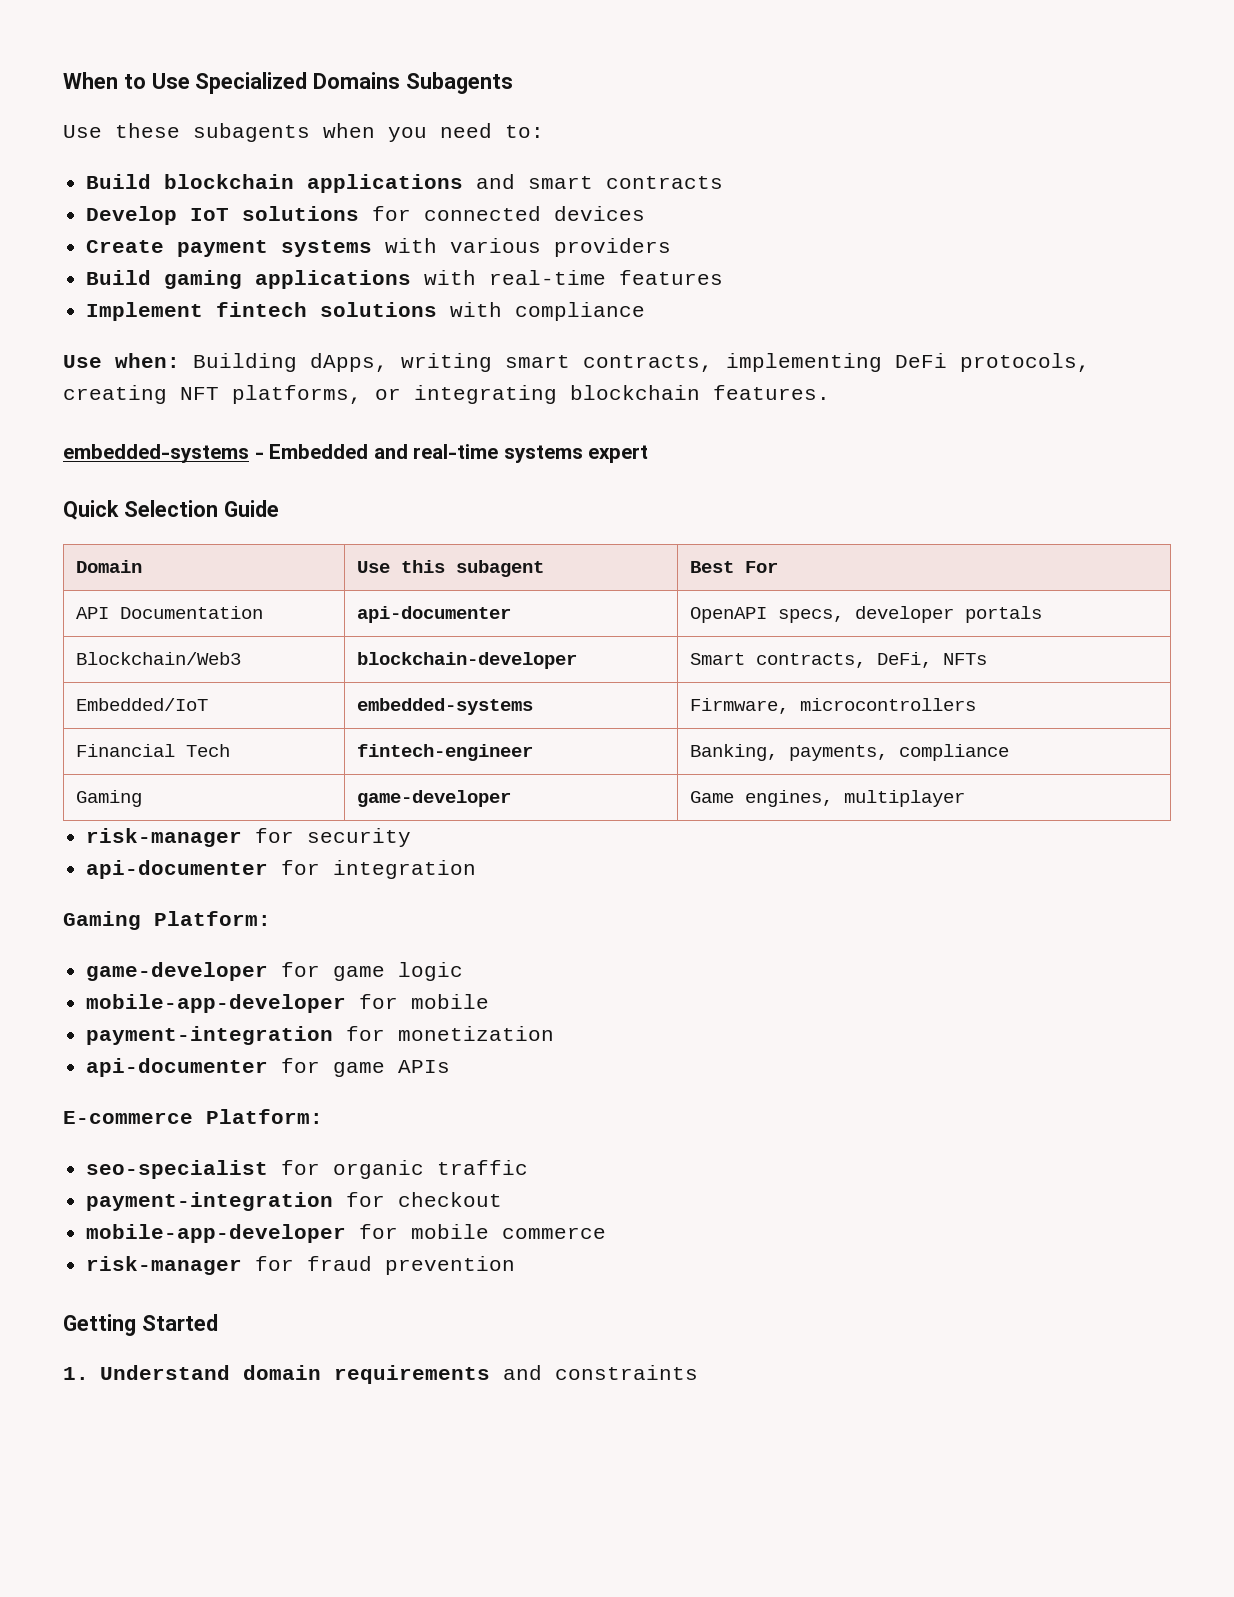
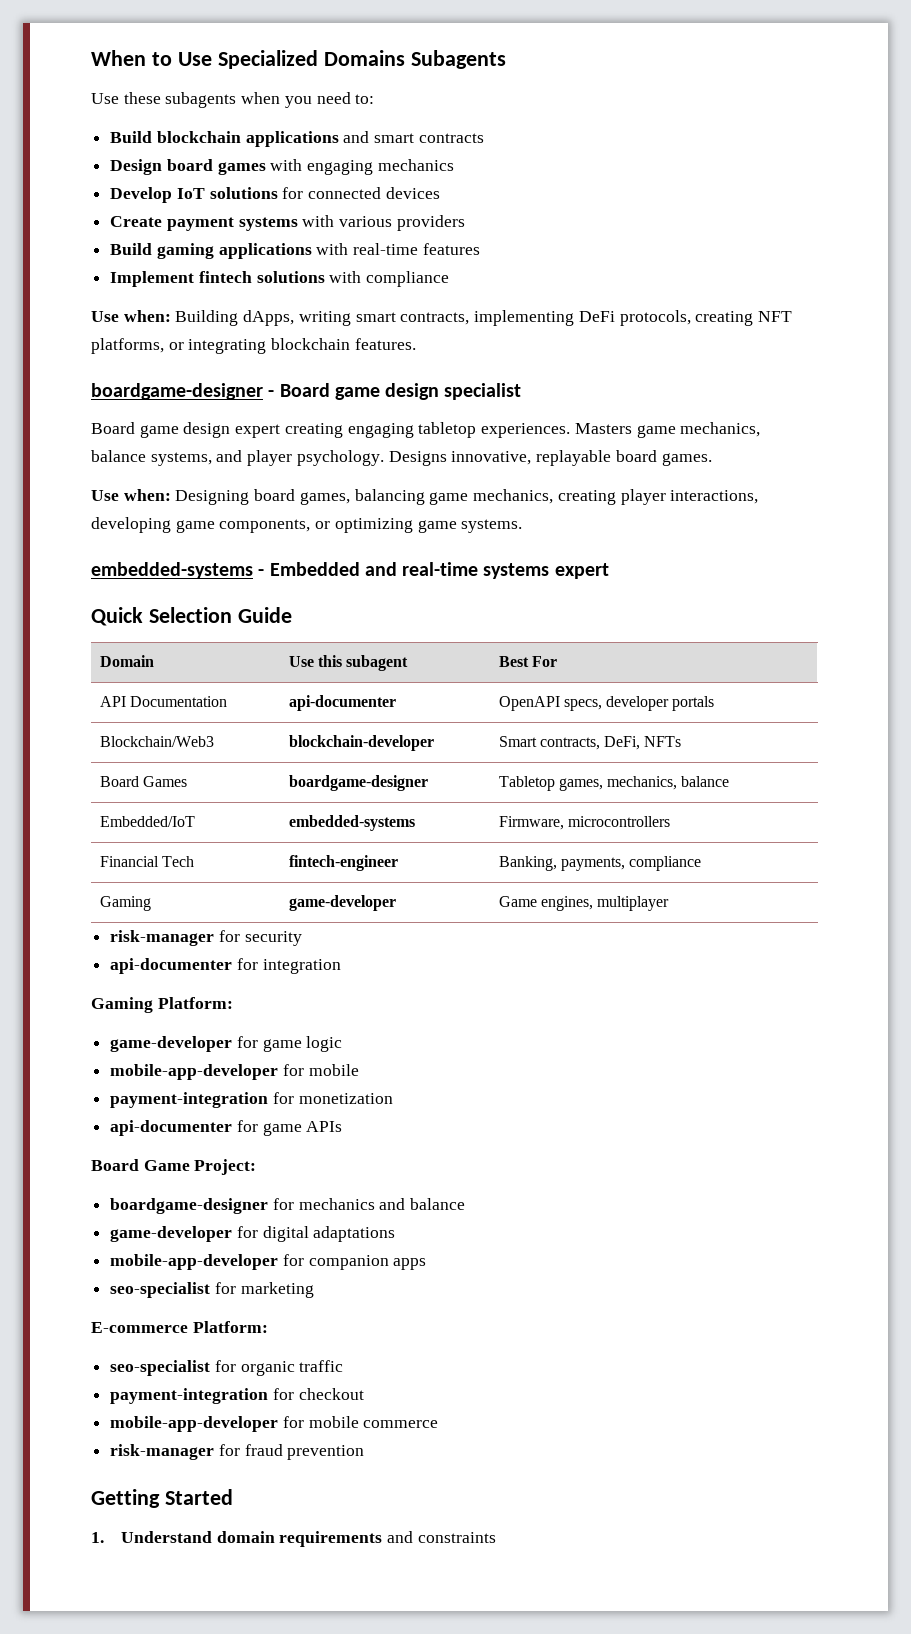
(724, 182) none -> [110,159,454,175] // Design board games with engaging mechanics
(830, 392) none -> [91,383,522,400] [91,422,761,438] [91,450,712,466] [91,489,759,505] [91,517,523,533] // boardgame-designer - Board game design specialist // Board game design expert creating engaging tabletop experiences. Masters game mechanics, balance systems, and player psychology. Designs innovative, replayable board games. // Use when: Designing board games, balancing game mechanics, creating player interactions, developing game components, or optimizing game systems.
(987, 659) none -> [99,776,187,787] [288,775,428,791] [498,776,730,791] // Board Games | boardgame-designer | Tabletop games, mechanics, balance
(451, 1066) none -> [91,1159,257,1175] [110,1198,466,1214] [110,1226,396,1242] [110,1254,427,1270] [110,1282,314,1298] // Board Game Project: // boardgame-designer for mechanics and balance // game-developer for digital adaptations // mobile-app-developer for companion apps // seo-specialist for marketing

